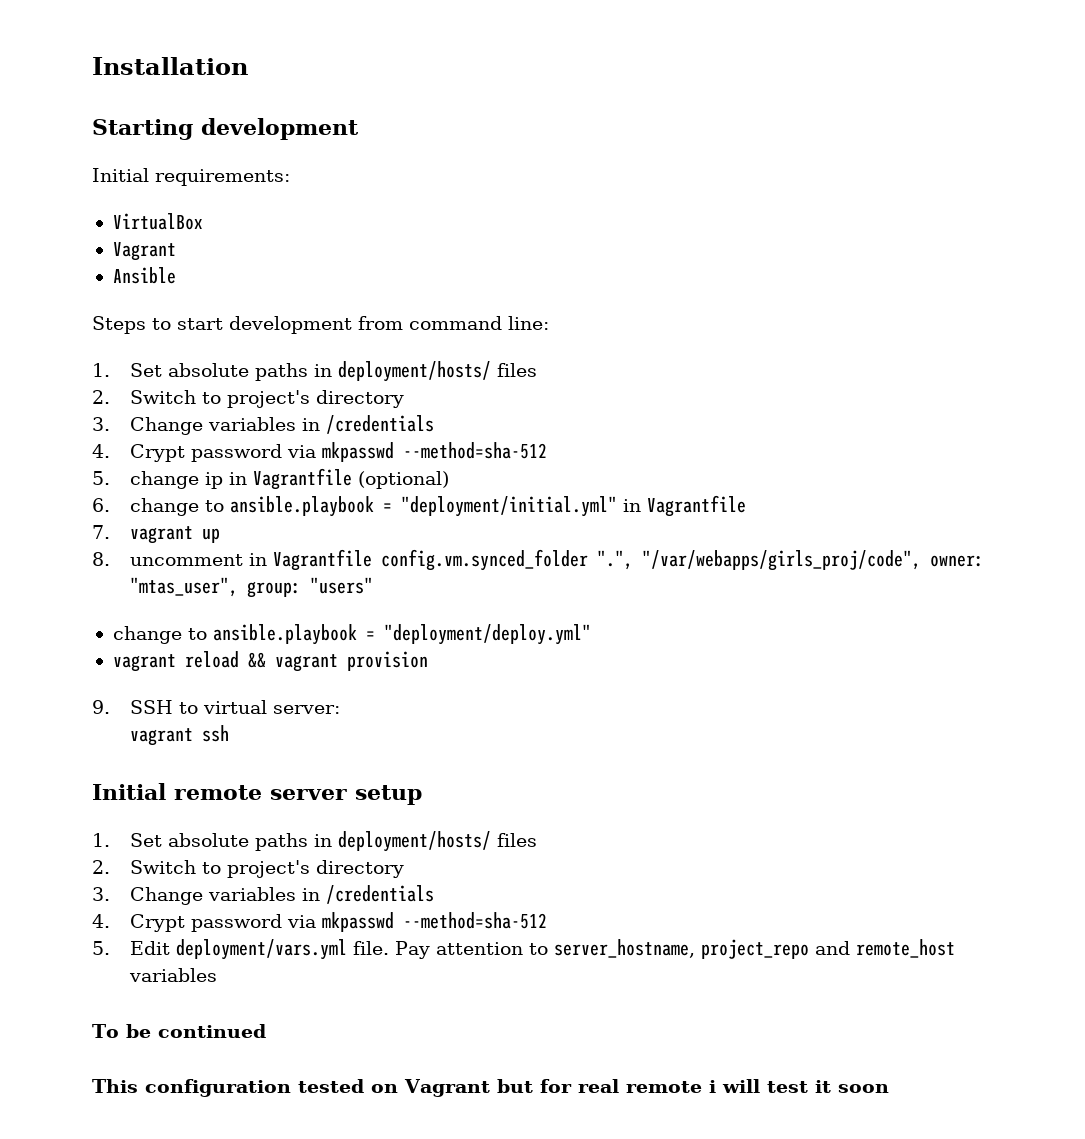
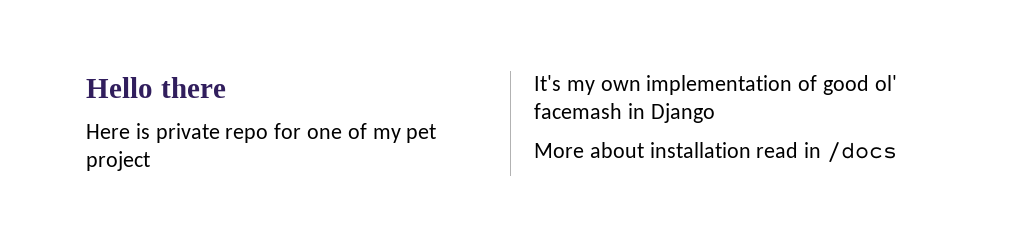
[92,57,248,75] [92,118,359,140] [92,168,290,186] [112,213,203,230] [112,242,176,261] [112,267,176,284] [92,316,549,334] [92,361,537,382] [92,390,404,408] [92,415,434,435] [92,442,547,462] [92,468,449,490] [92,495,746,517] [92,525,220,544] [92,549,984,571] [129,577,373,598] [112,624,591,645] [112,651,428,672] [92,700,340,714] [129,725,229,746] [92,783,422,805] [92,831,537,852] [92,860,404,878] [92,885,434,905] [92,912,547,932] [92,939,955,960] [128,968,217,982] [92,1024,266,1038] [92,1079,889,1097] Installation // Starting development // Initial requirements: // VirtualBox // Vagrant // Ansible // Steps to start development from command line: // 1. Set absolute paths in deployment/hosts/ files // 2. Switch to project's directory // 3. Change variables in /credentials // 4. Crypt password via mkpasswd --method=sha-512 // 5. change ip in Vagrantfile (optional) // 6. change to ansible.playbook = "deployment/initial.yml" in Vagrantfile // 7. vagrant up // 8. uncomment in Vagrantfile config.vm.synced_folder ".", "/var/webapps/girls_proj/code", owner: "mtas_user", group: "users" // change to ansible.playbook = "deployment/deploy.yml" // vagrant reload && vagrant provision // 9. SSH to virtual server: // vagrant ssh // Initial remote server setup // 1. Set absolute paths in deployment/hosts/ files // 2. Switch to project's directory // 3. Change variables in /credentials // 4. Crypt password via mkpasswd --method=sha-512 // 5. Edit deployment/vars.yml file. Pay attention to server_hostname, project_repo and remote_host variables // To be continued // This configuration tested on Vagrant but for real remote i will test it soon -> [86,77,226,98] [86,123,437,143] [86,151,150,171] [534,75,897,95] [534,103,715,123] [534,142,898,163] Hello there // Here is private repo for one of my pet project // It's my own implementation of good ol' facemash in Django // More about installation read in /docs

